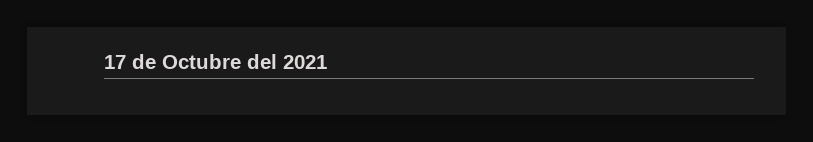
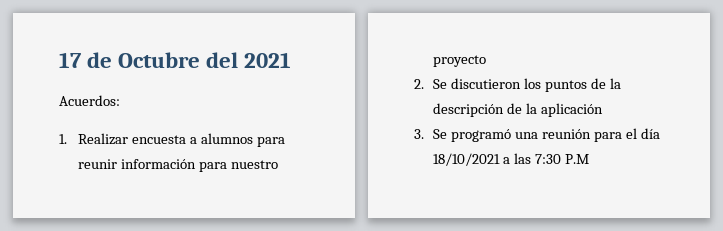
(327, 62) none -> [59,95,120,106] [59,133,285,147] [78,159,278,172] [433,55,487,67] [414,78,621,92] [433,103,603,117] [414,128,660,142] [433,153,589,166] // Acuerdos: // 1. Realizar encuesta a alumnos para reunir información para nuestro proyecto // 2. Se discutieron los puntos de la descripción de la aplicación // 3. Se programó una reunión para el día 18/10/2021 a las 7:30 P.M

